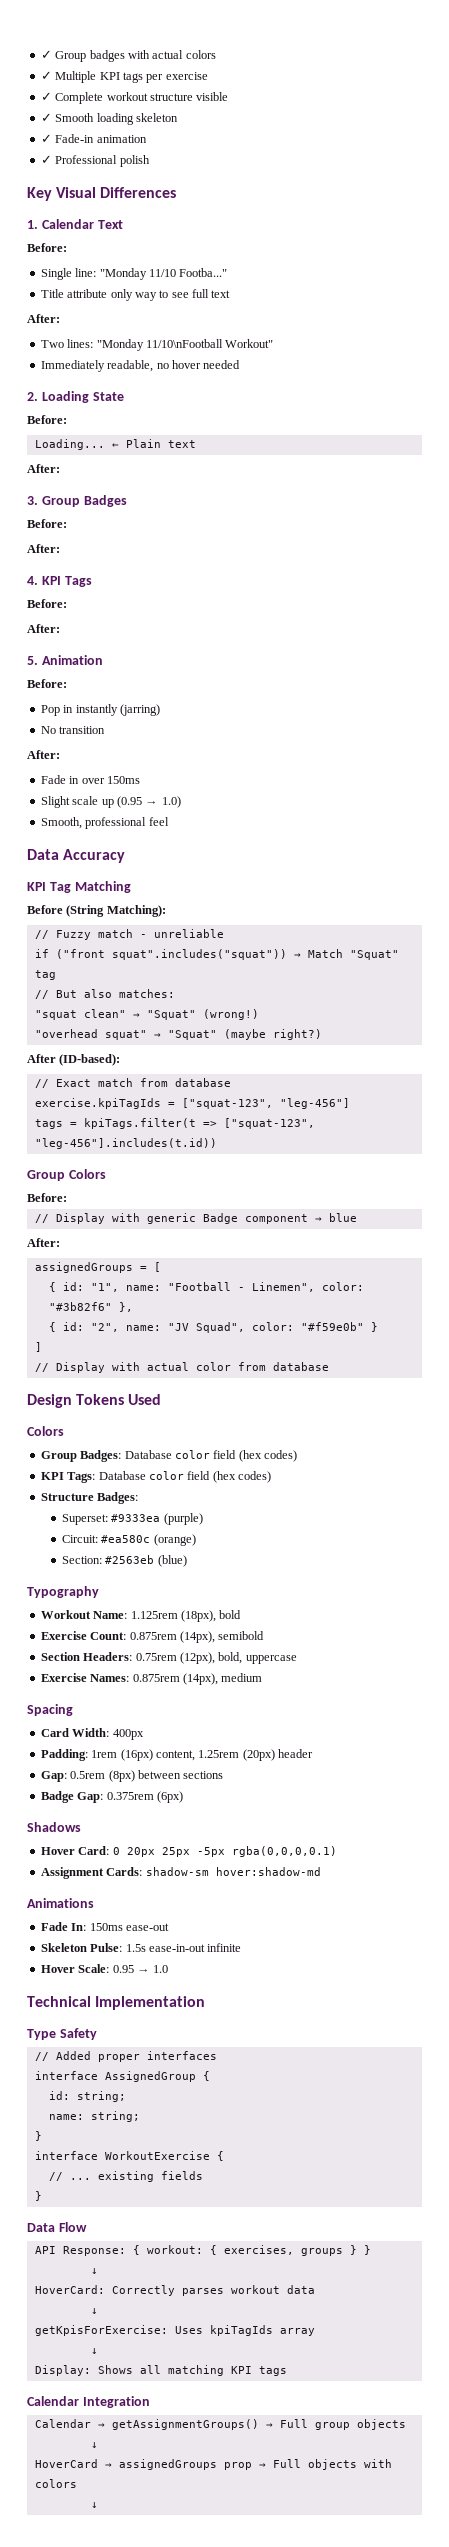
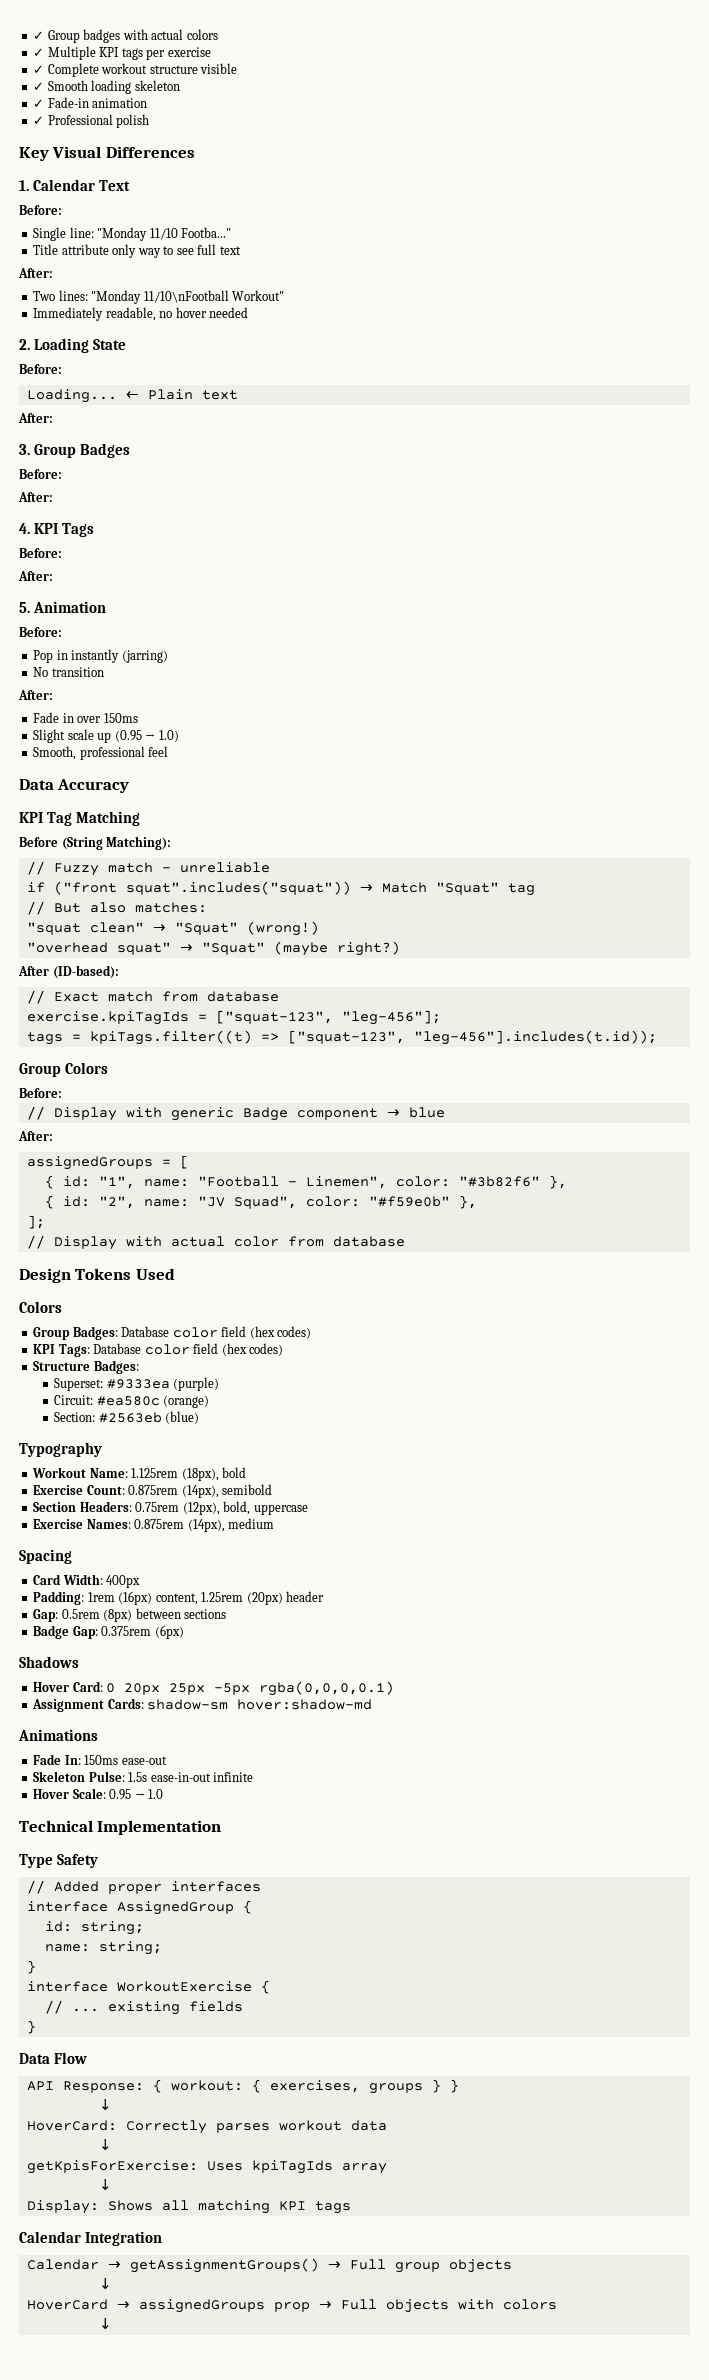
[279,1098,350,1109] "leg-456"] -> [341,1010,441,1025] "leg-456"];
[83,1118,196,1129] kpiTags.filter(t -> [89,1030,252,1045] kpiTags.filter((t)
[34,1138,217,1149] "leg-456"].includes(t.id)) -> [413,1030,657,1045] "leg-456"].includes(t.id));
[370,1322,378,1332] [34,1342,42,1352] } // ] -> [458,1195,477,1209] [26,1215,45,1229] }, // ];

